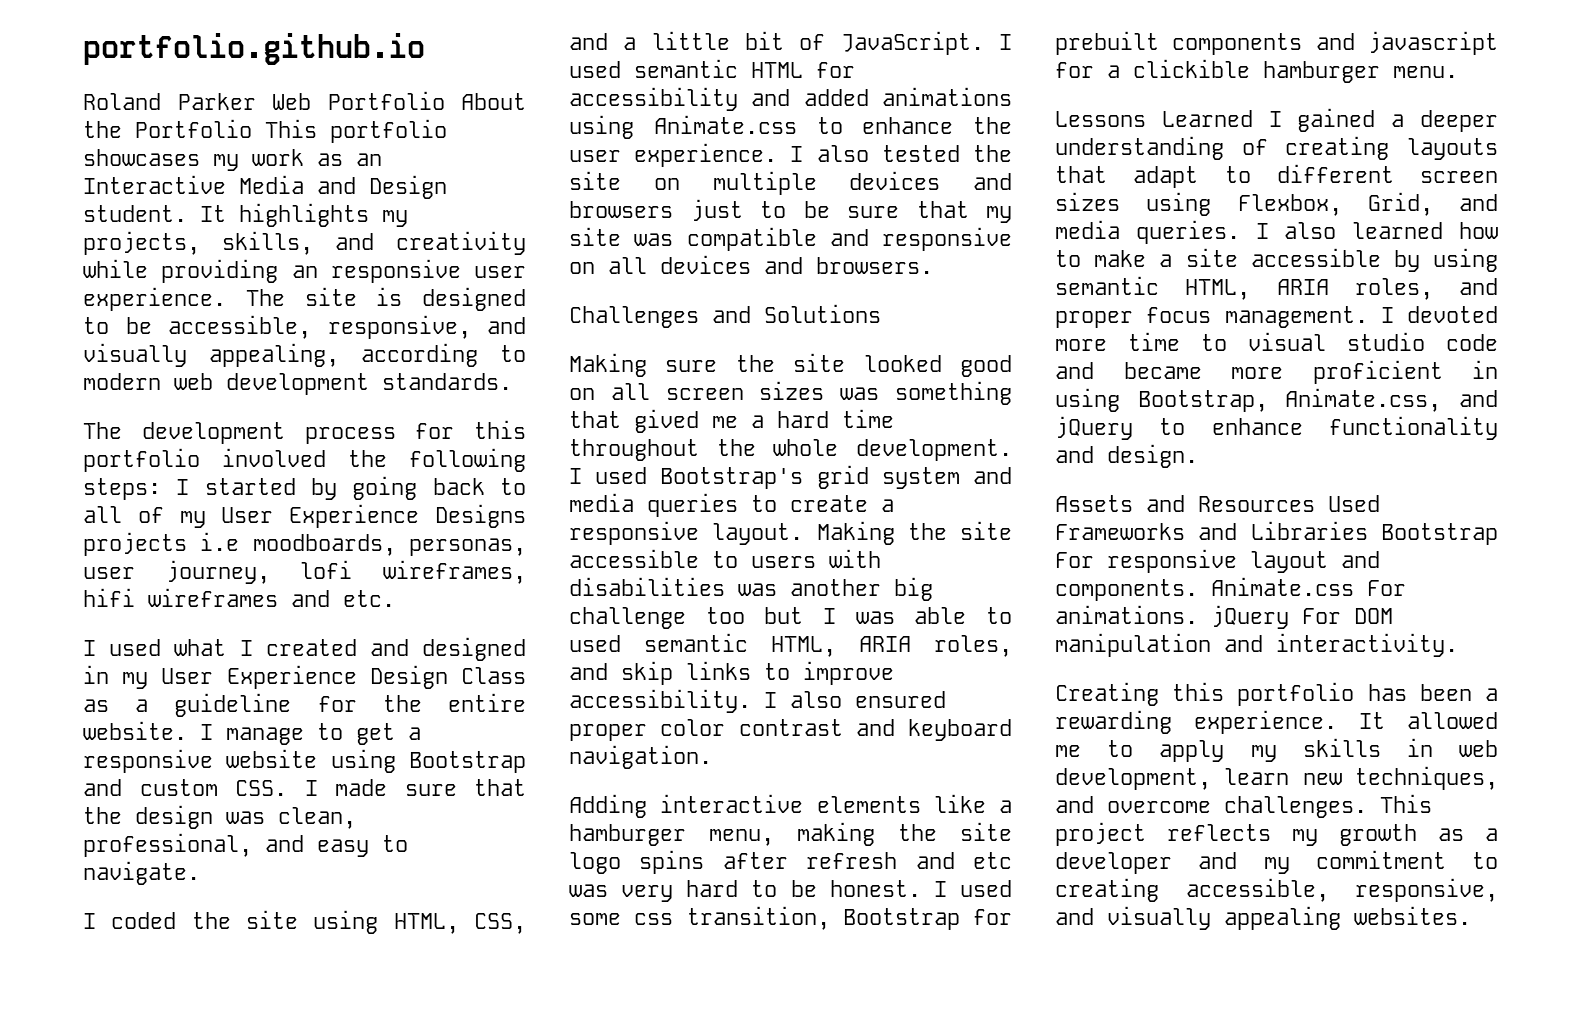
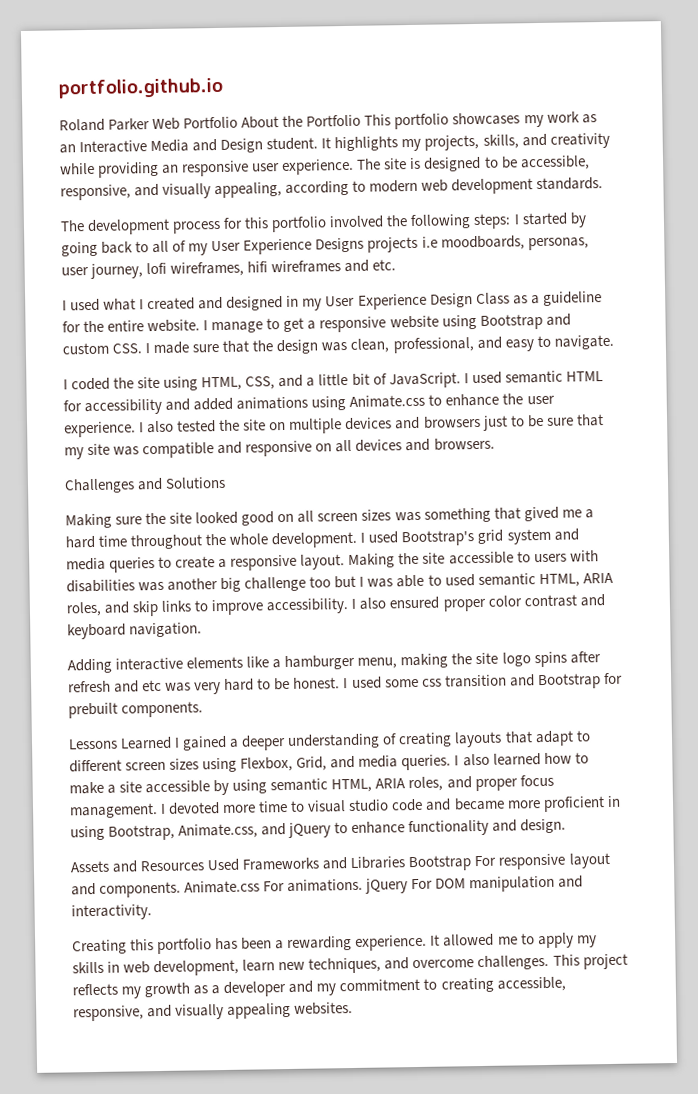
[686,906,830,930] transition, -> [444,674,535,688] transition and
[1172,31,1498,55] [1055,59,1458,83] components and javascript for a clickible hamburger menu. -> [121,701,204,718] components.

